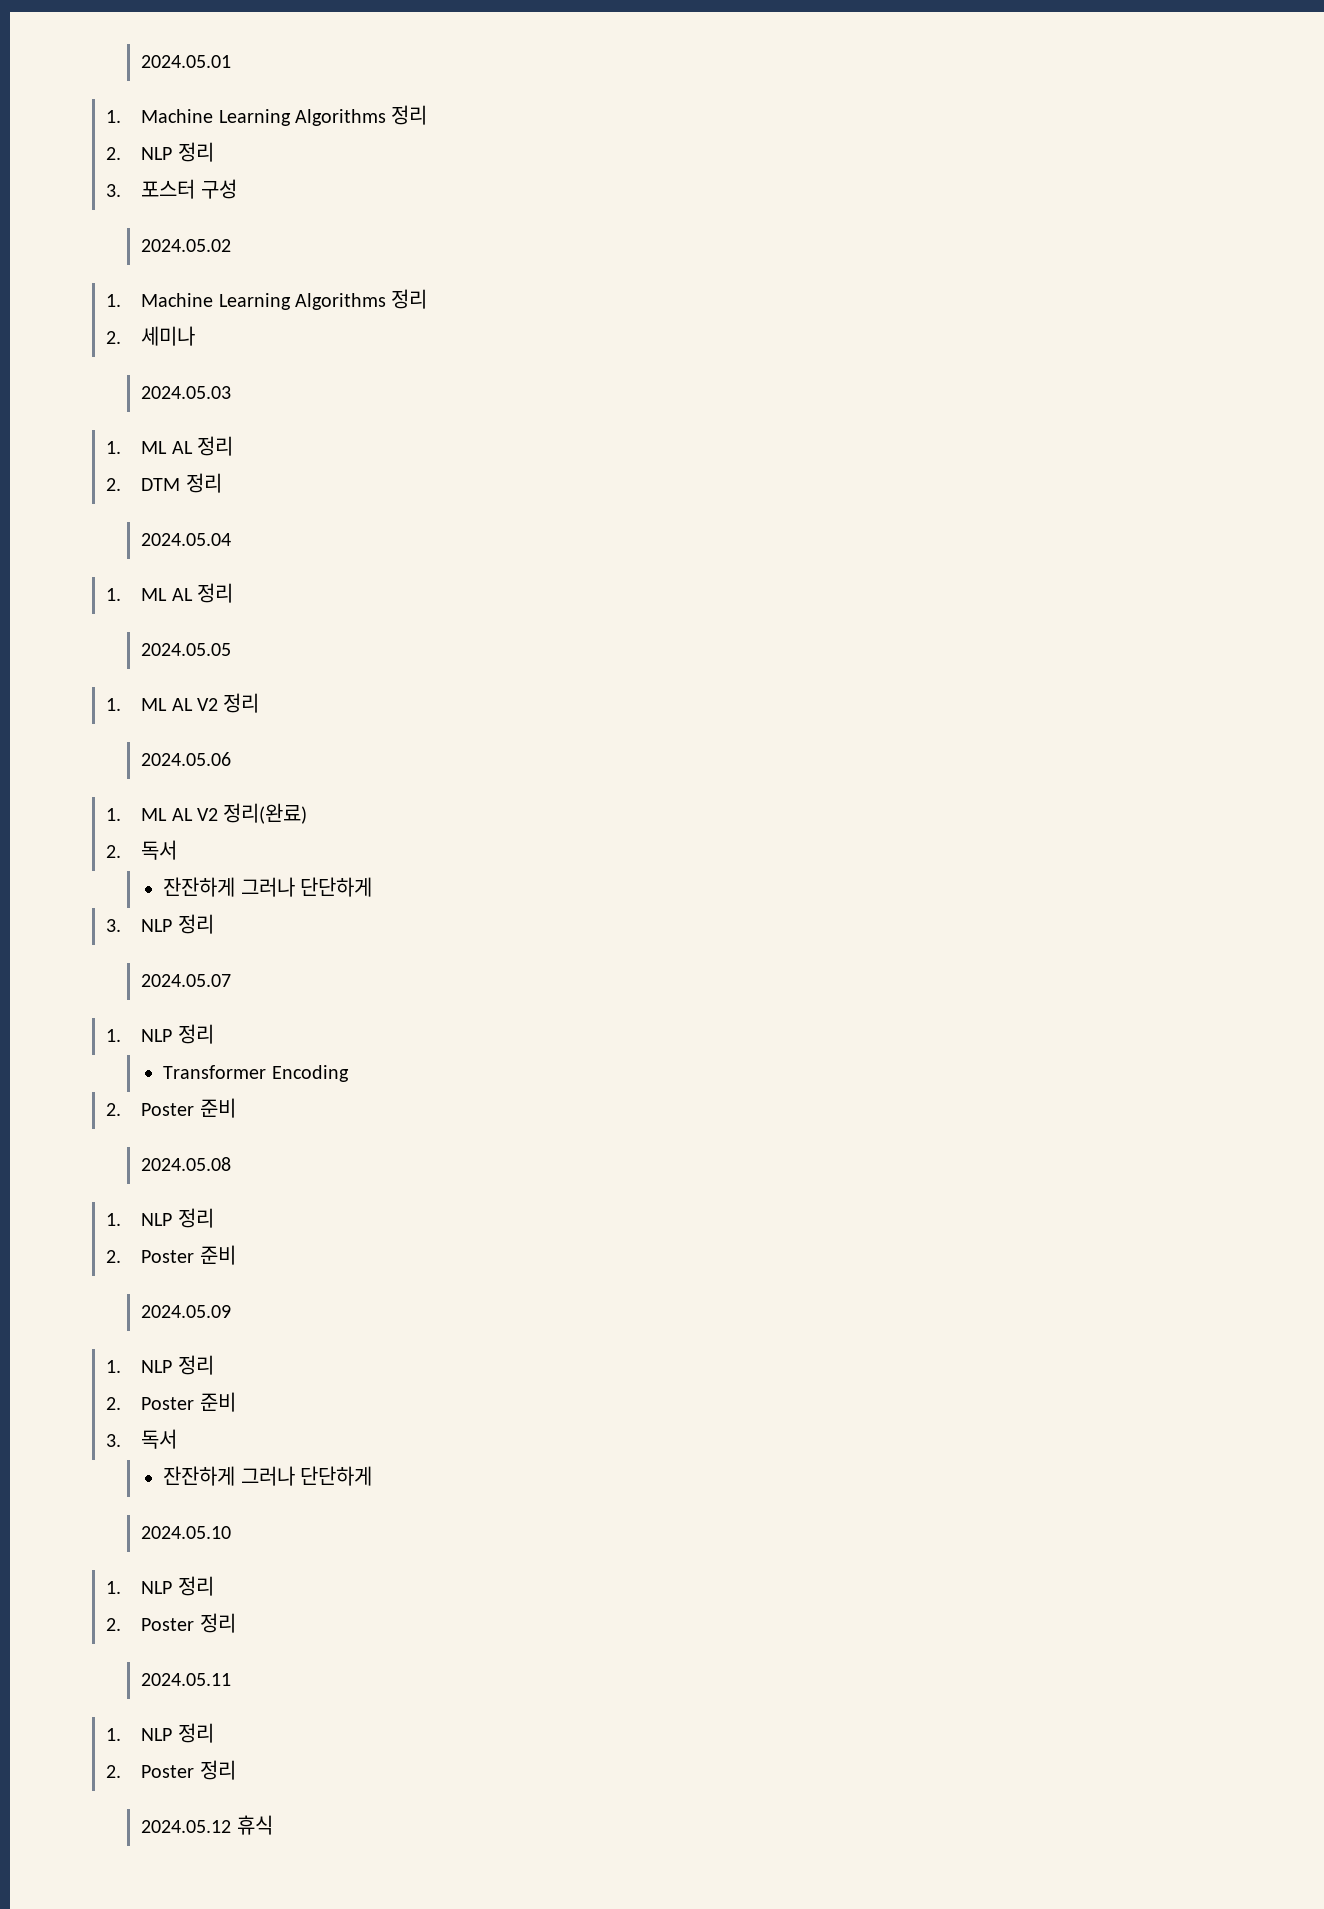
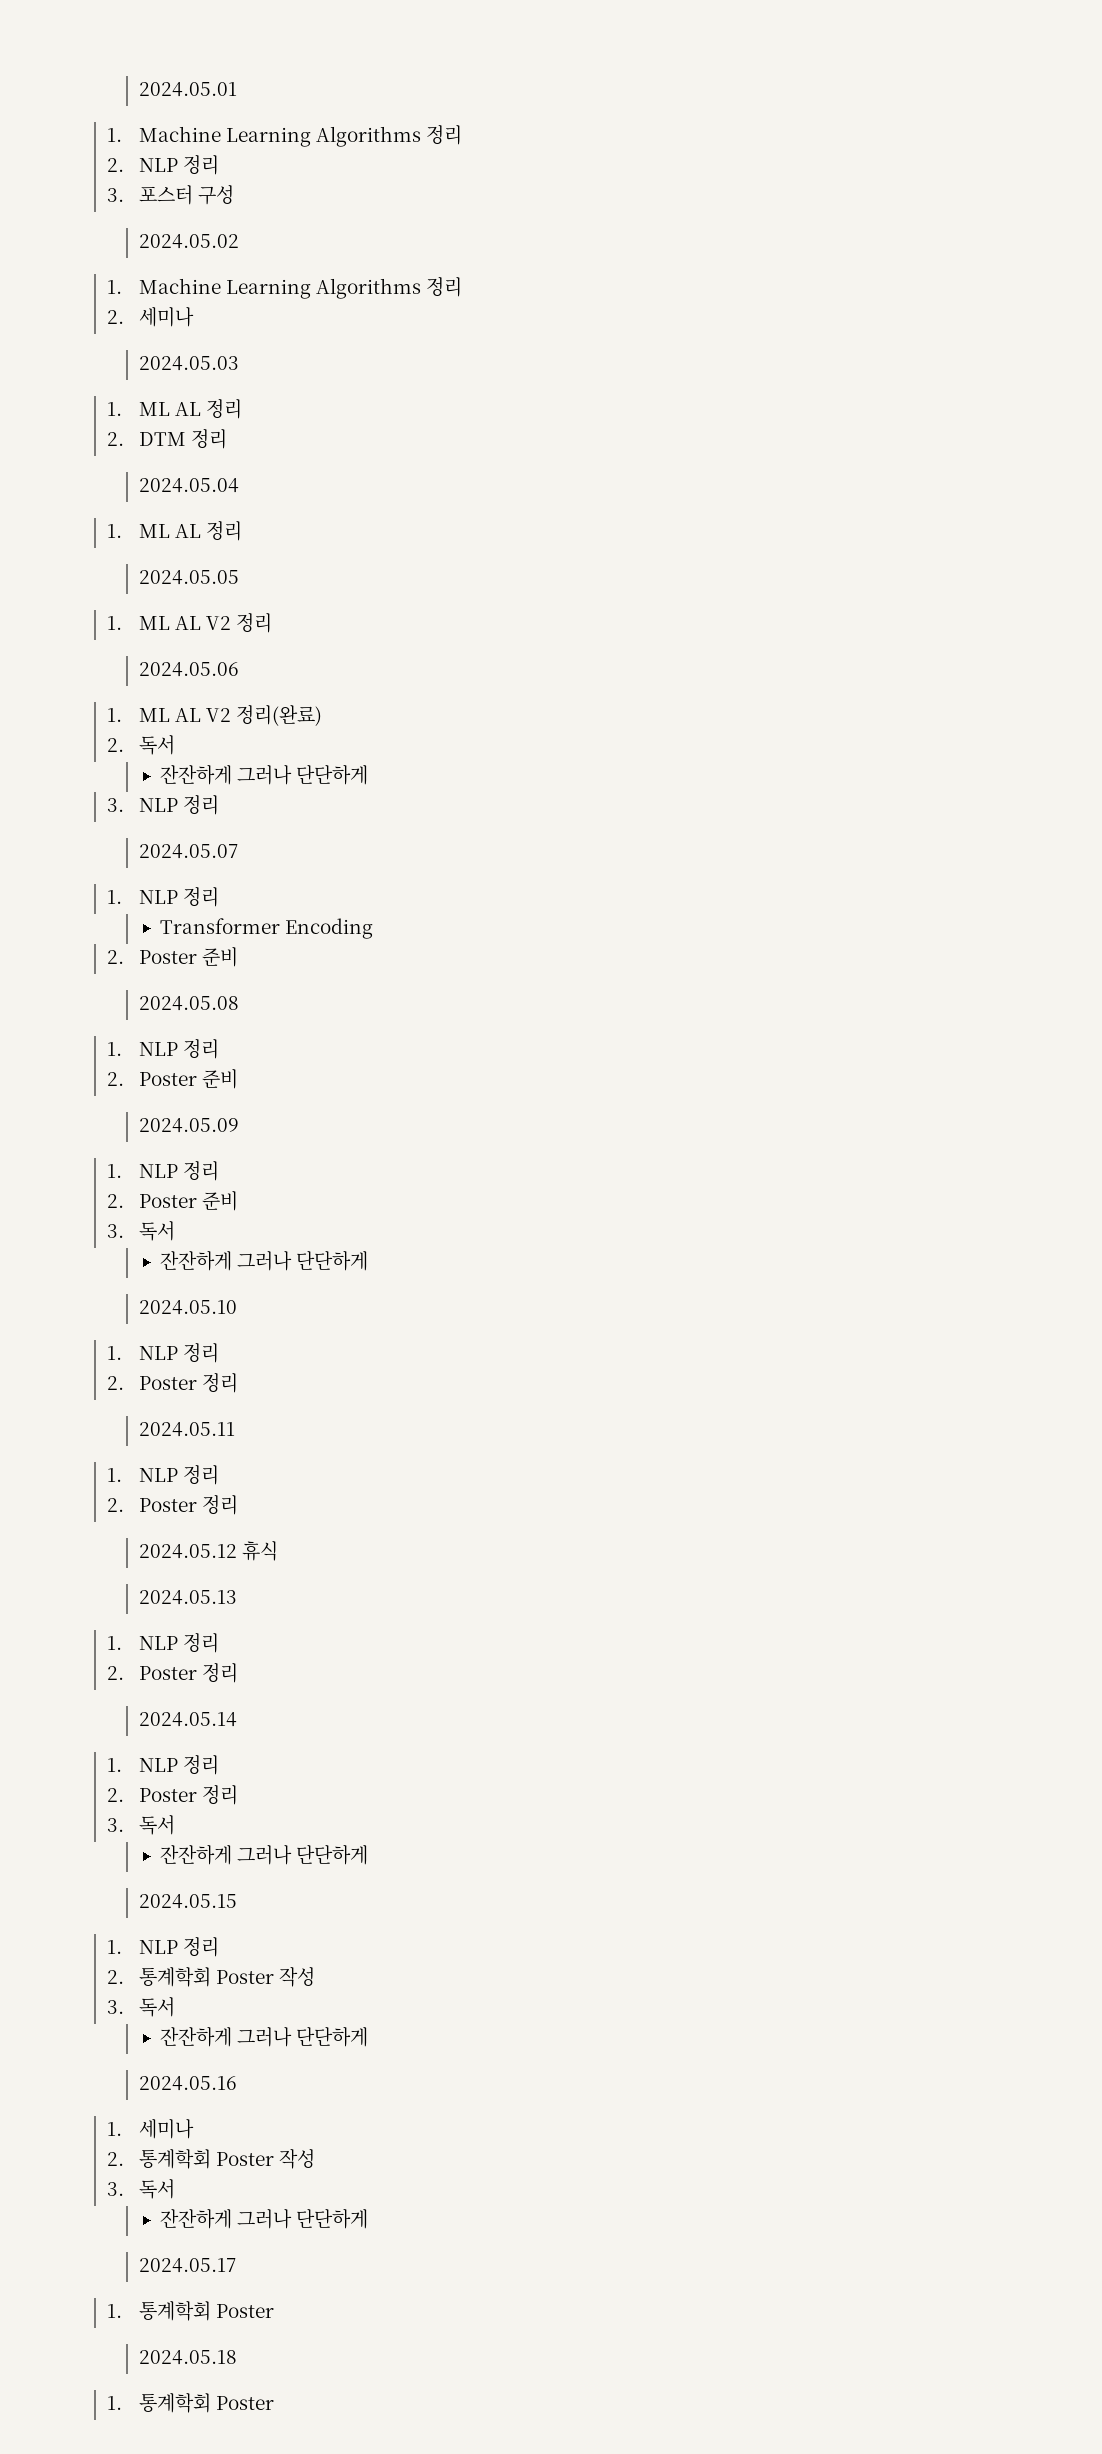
(273, 1825) none -> [138,1590,237,1605] [106,1633,219,1653] [106,1663,238,1683] [138,1712,237,1727] [106,1755,219,1775] [106,1785,238,1805] [106,1815,175,1835] [159,1845,369,1865] [138,1894,237,1909] [106,1937,219,1957] [106,1967,316,1987] [106,1997,175,2017] [159,2027,369,2047] [138,2076,237,2091] [106,2119,194,2139] [106,2149,316,2169] [106,2179,175,2199] [159,2209,369,2229] [138,2258,236,2273] [106,2301,274,2321] [138,2350,237,2365] [106,2393,274,2413] // 2024.05.13 // 1. NLP 정리 // 2. Poster 정리 // 2024.05.14 // 1. NLP 정리 // 2. Poster 정리 // 3. 독서 // 잔잔하게 그러나 단단하게 // 2024.05.15 // 1. NLP 정리 // 2. 통계학회 Poster 작성 // 3. 독서 // 잔잔하게 그러나 단단하게 // 2024.05.16 // 1. 세미나 // 2. 통계학회 Poster 작성 // 3. 독서 // 잔잔하게 그러나 단단하게 // 2024.05.17 // 1. 통계학회 Poster // 2024.05.18 // 1. 통계학회 Poster

